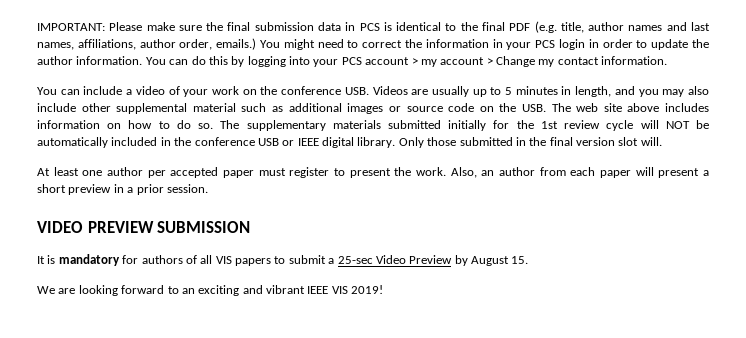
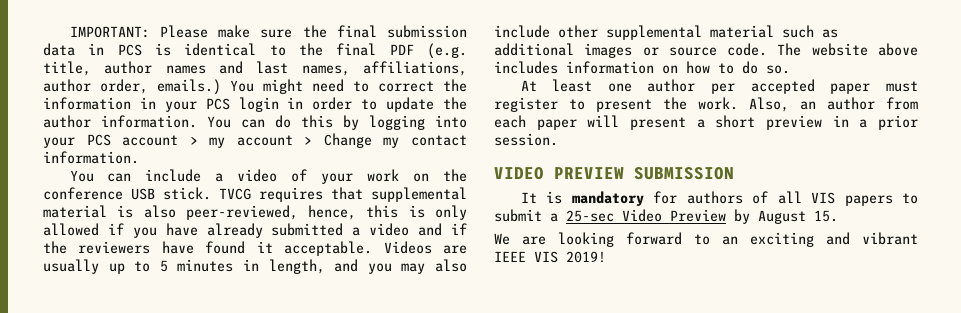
[344,87,369,95] USB. -> [131,187,467,202] [43,205,467,220] [43,223,468,238] [43,241,373,256] USB stick. TVCG requires that supplemental material is also peer-reviewed, hence, this is only allowed if you have already submitted a video and if the reviewers have found it acceptable.
[448,103,622,112] code on the USB. The web site -> [727,43,868,56] code. The website
[220,120,709,131] [37,137,662,148] The supplementary materials submitted initially for the 1st review cycle will NOT be automatically included in the conference USB or IEEE digital library. Only those submitted in the final version slot will. -> (790, 69) none

